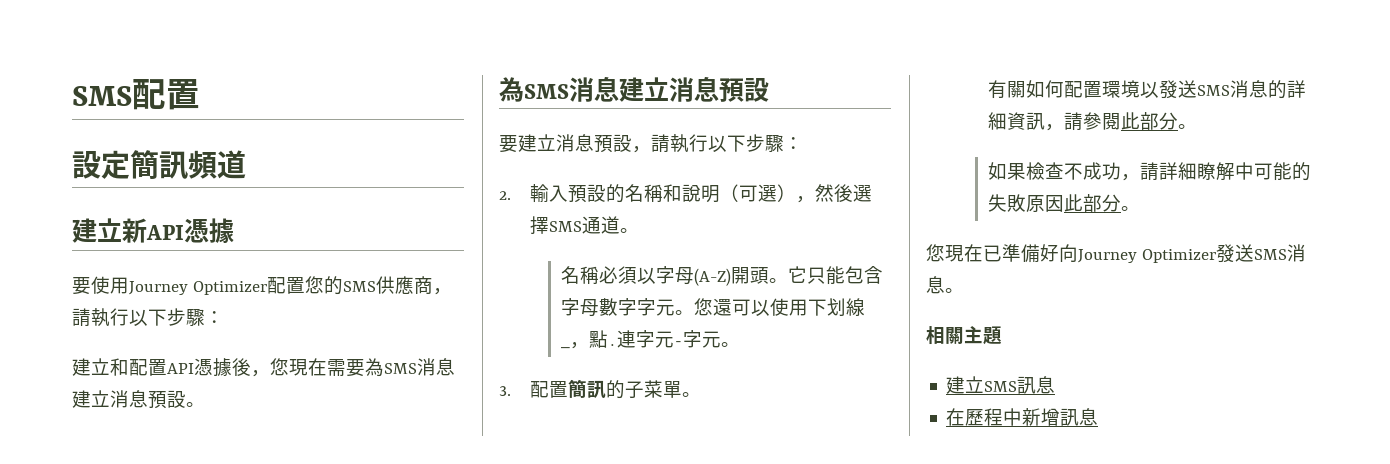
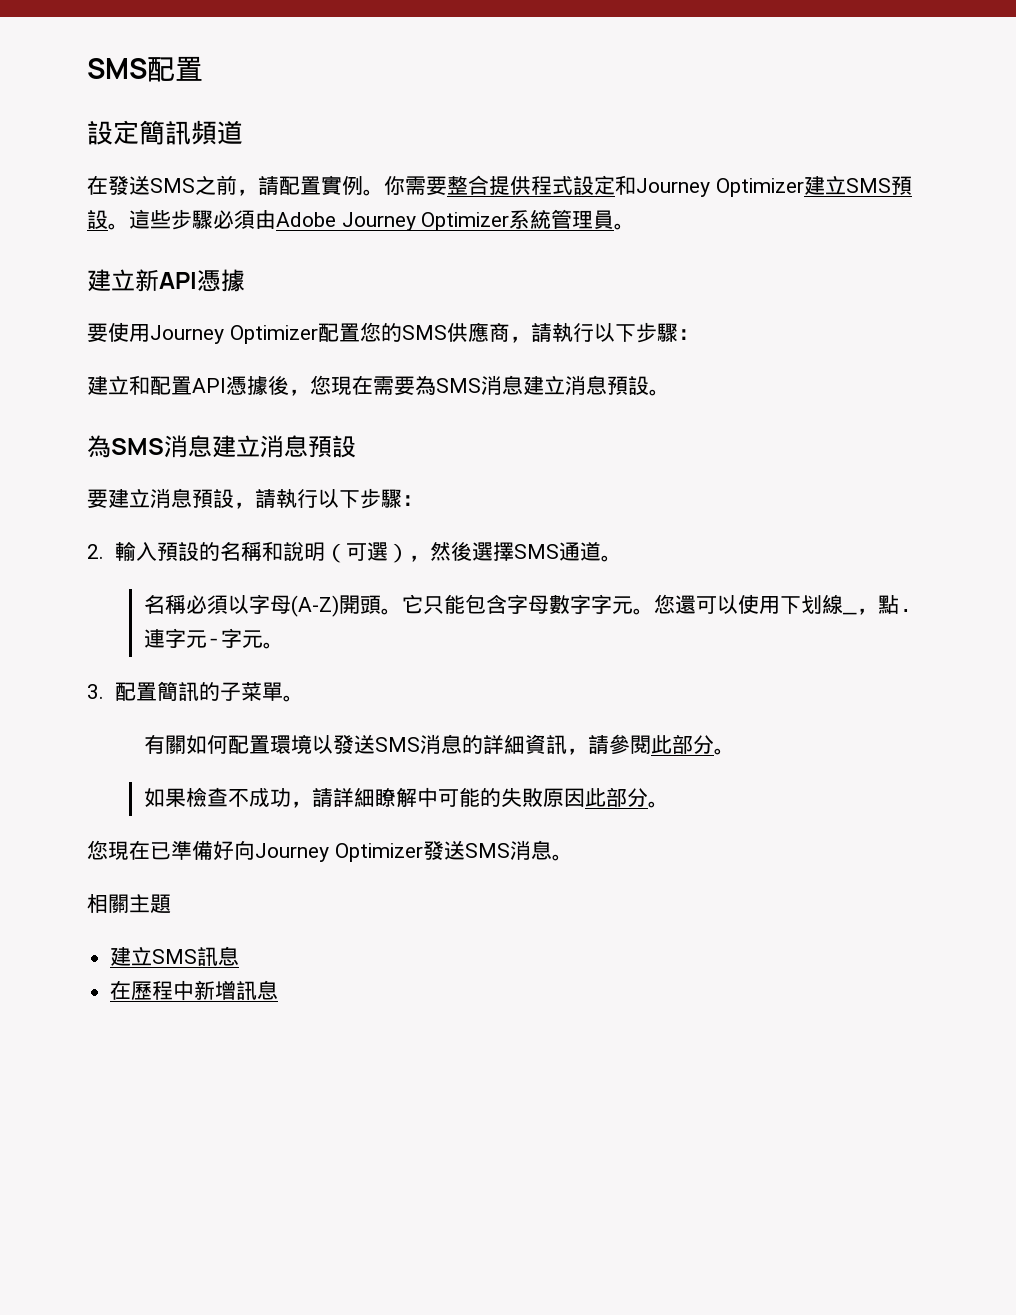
(246, 164) none -> [87,175,912,197] [87,209,636,231] // 在發送SMS之前，請配置實例。你需要整合提供程式設定和Journey Optimizer建立SMS預設。這些步驟必須由Adobe Journey Optimizer系統管理員。

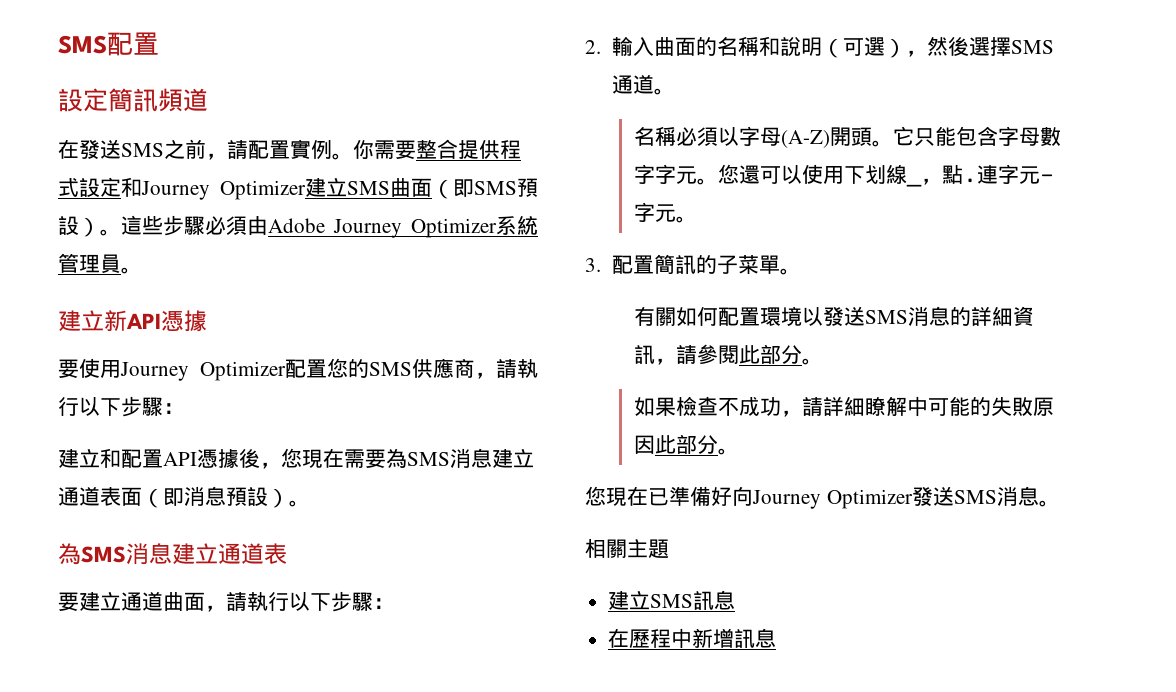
[890,176,912,195] [87,210,108,229] 預設 -> [390,178,538,199] [58,216,100,237] 曲面（即SMS預設）
[565,375,649,395] 消息預設 -> [58,486,289,508] 通道表面（即消息預設）
[260,435,356,458] 消息預設 -> [218,543,287,564] 通道表
[150,488,234,508] 消息預設 -> [121,592,205,611] 通道曲面
[157,542,200,561] 預設 -> [653,37,696,56] 曲面

